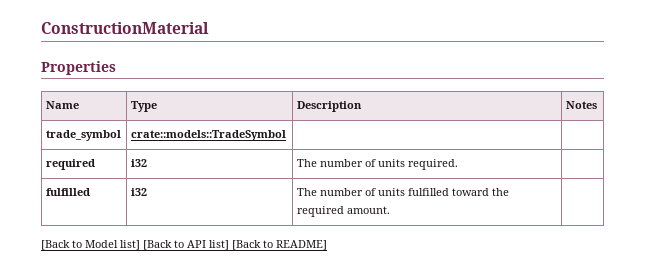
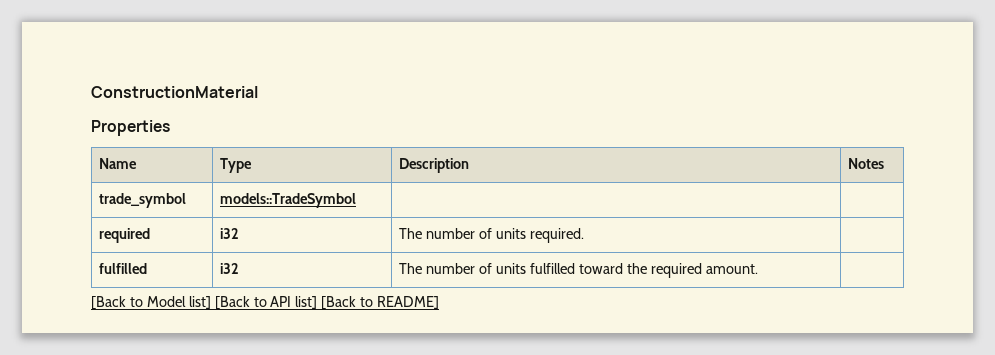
[130,130,286,141] crate::models::TradeSymbol -> [220,193,357,208] models::TradeSymbol

